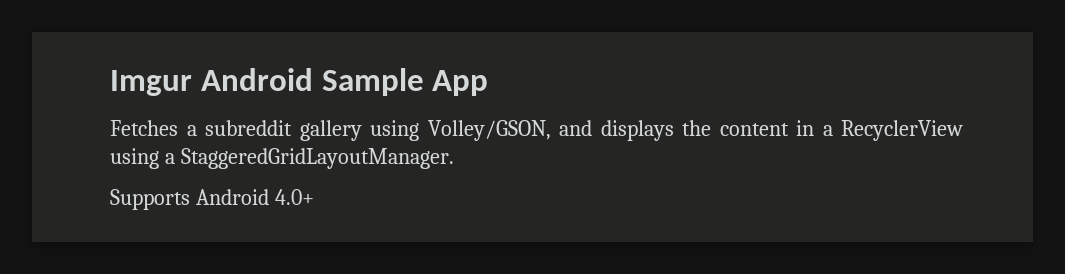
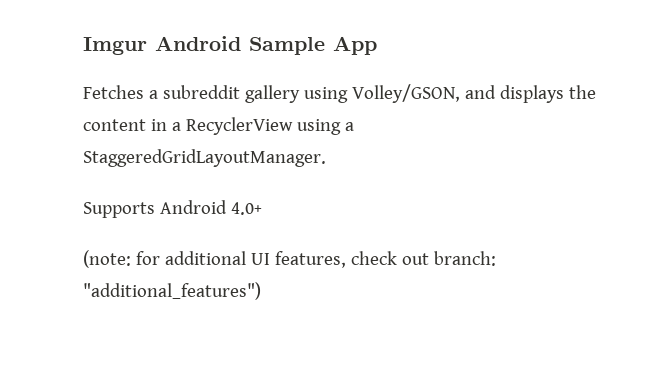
(314, 197) none -> [83,250,496,268] [83,282,261,300] // (note: for additional UI features, check out branch: "additional_features")

